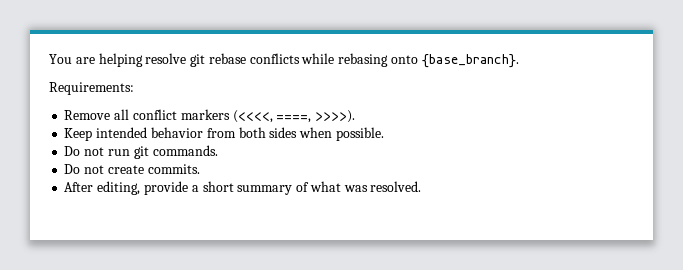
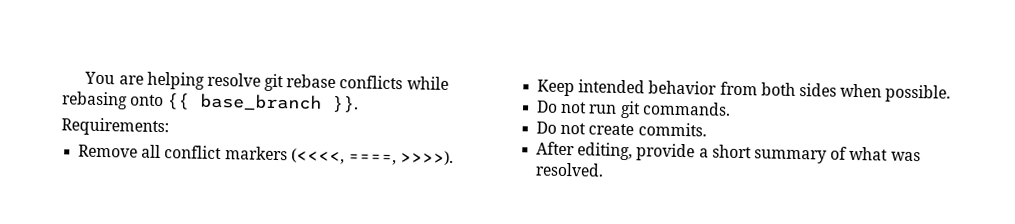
[421,54,519,68] {base_branch}. -> [166,93,360,113] {{ base_branch }}.

